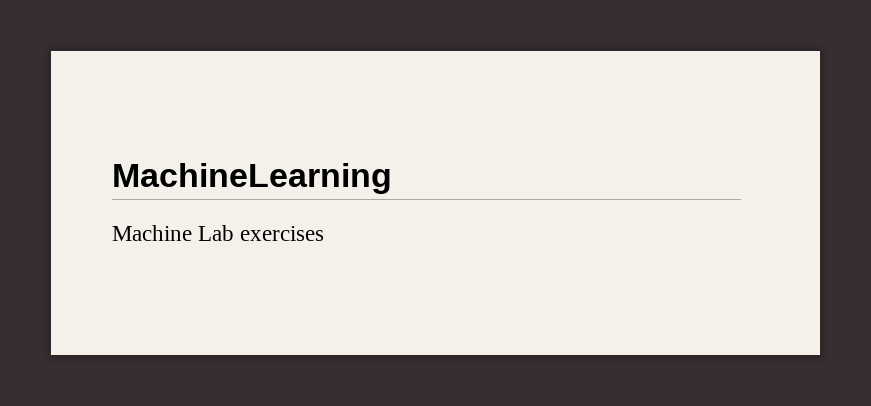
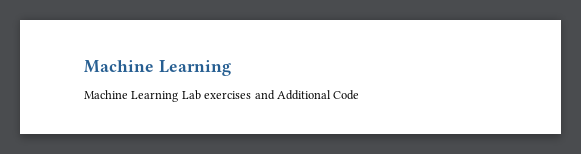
[112,163,392,194] [112,225,192,241] MachineLearning // Machine -> [84,60,231,76] [84,90,179,102] Machine Learning // Machine Learning
(325, 233) none -> [254,90,360,100] and Additional Code

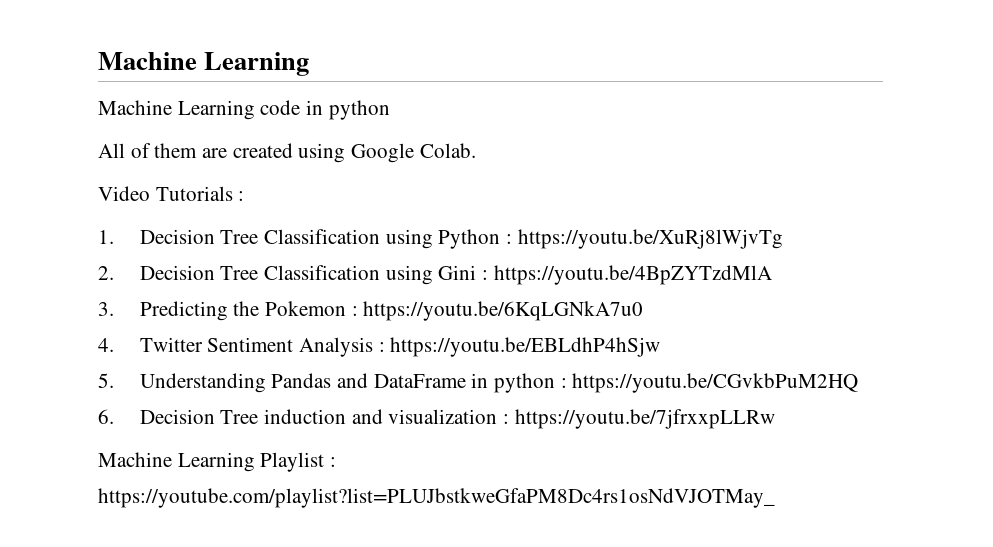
[181,90,360,100] Lab exercises and Additional Code -> [260,100,390,120] [98,143,476,163] [98,186,245,201] [98,229,783,249] [98,265,772,285] [98,301,644,321] [98,337,661,357] [98,373,859,393] [98,409,775,429] [98,452,337,472] [98,488,775,508] code in python // All of them are created using Google Colab. // Video Tutorials : // 1. Decision Tree Classification using Python : https://youtu.be/XuRj8lWjvTg // 2. Decision Tree Classification using Gini : https://youtu.be/4BpZYTzdMlA // 3. Predicting the Pokemon : https://youtu.be/6KqLGNkA7u0 // 4. Twitter Sentiment Analysis : https://youtu.be/EBLdhP4hSjw // 5. Understanding Pandas and DataFrame in python : https://youtu.be/CGvkbPuM2HQ // 6. Decision Tree induction and visualization : https://youtu.be/7jfrxxpLLRw // Machine Learning Playlist : https://youtube.com/playlist?list=PLUJbstkweGfaPM8Dc4rs1osNdVJOTMay_

